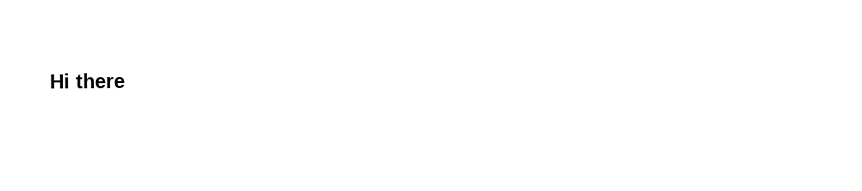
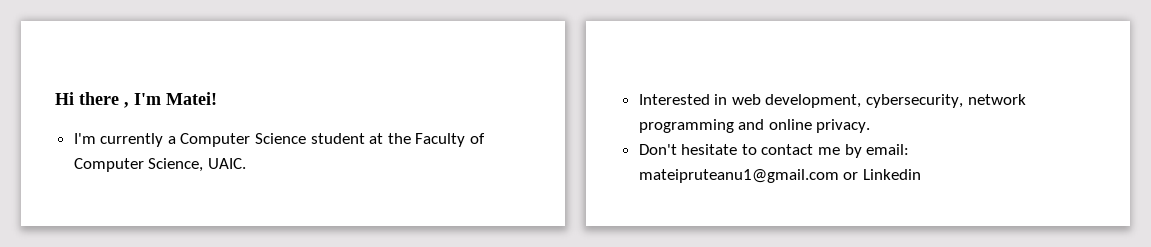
(125, 80) none -> [124,92,217,108] [73,133,486,147] [73,158,246,172] [638,94,1026,108] [638,119,871,133] [638,144,910,158] [638,169,921,183] , I'm Matei! // I'm currently a Computer Science student at the Faculty of Computer Science, UAIC. // Interested in web development, cybersecurity, network programming and online privacy. // Don't hesitate to contact me by email: mateipruteanu1@gmail.com or Linkedin

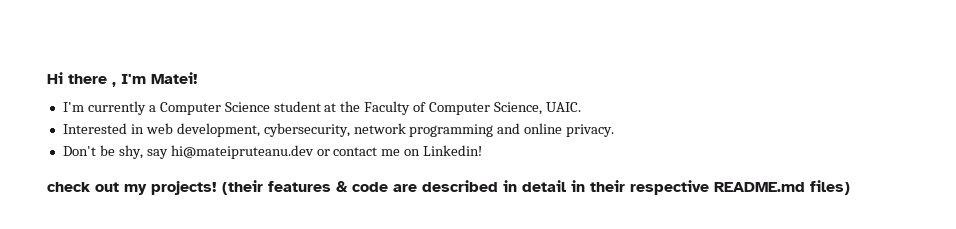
[681,144,910,158] [638,169,921,183] hesitate to contact me by email: mateipruteanu1@gmail.com or Linkedin -> [99,145,483,159] [47,180,850,195] be shy, say hi@mateipruteanu.dev or contact me on Linkedin! // check out my projects! (their features & code are described in detail in their respective README.md files)

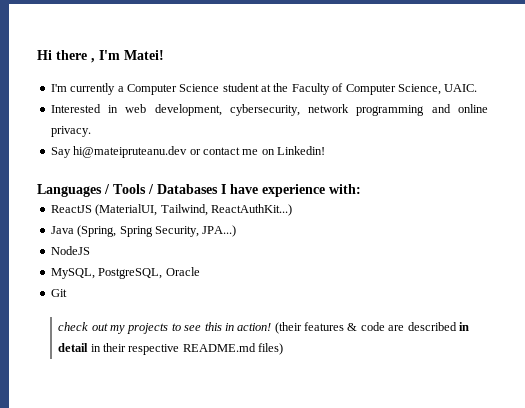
[62,145,168,159] Don't be shy, say -> [50,147,71,158] Say
[47,181,217,195] check out my projects! -> [37,184,361,197] [50,204,292,216] [50,225,237,237] [50,246,90,255] [50,267,200,279] [50,289,67,297] [58,322,272,334] Languages / Tools / Databases I have experience with: // ReactJS (MaterialUI, Tailwind, ReactAuthKit...) // Java (Spring, Spring Security, JPA...) // NodeJS // MySQL, PostgreSQL, Oracle // Git // check out my projects to see this in action!

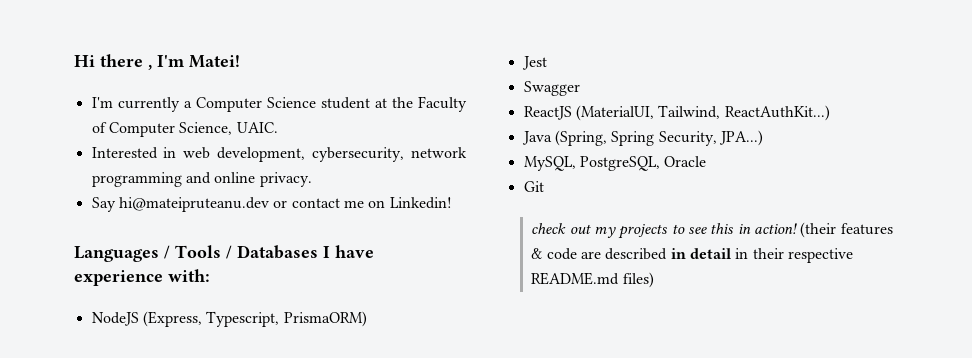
(361, 189) none -> [91,311,367,327] [521,56,547,70] [523,81,580,96] // NodeJS (Express, Typescript, PrismaORM) // Jest // Swagger
[50,246,90,255] // NodeJS -> (763, 138) none

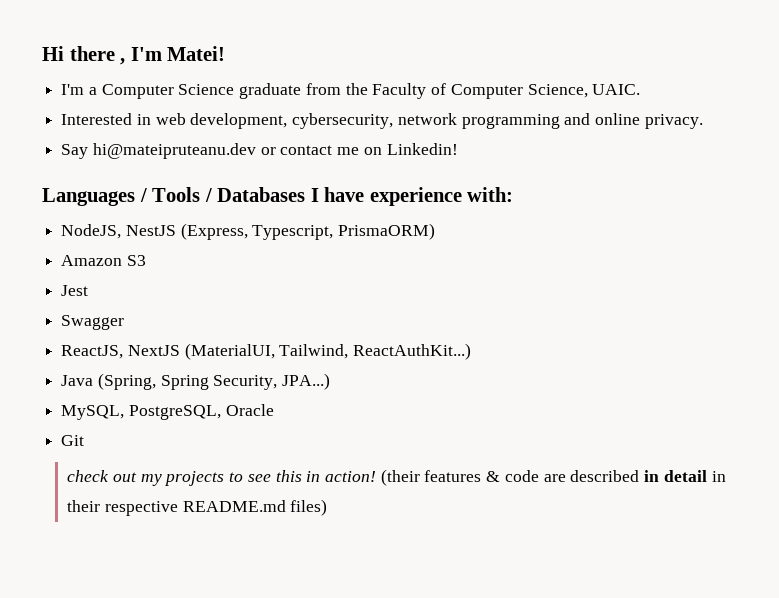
[117,97,180,112] currently -> (85, 89) none
[320,97,387,109] student at -> [239,83,341,99] graduate from
[91,312,139,326] NodeJS -> [61,224,176,239] NodeJS, NestJS
(367, 319) none -> [61,255,146,266] // Amazon S3
[523,106,572,120] ReactJS -> [61,345,180,359] ReactJS, NextJS

